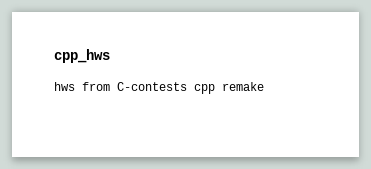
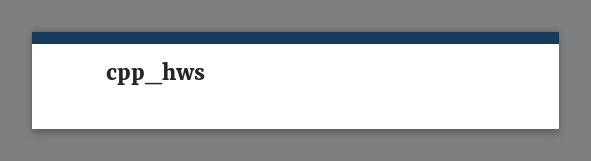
[54,82,264,94] // hws from C-contests cpp remake -> (205, 73) none

